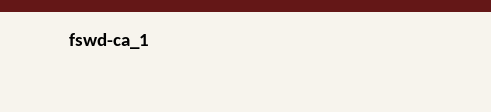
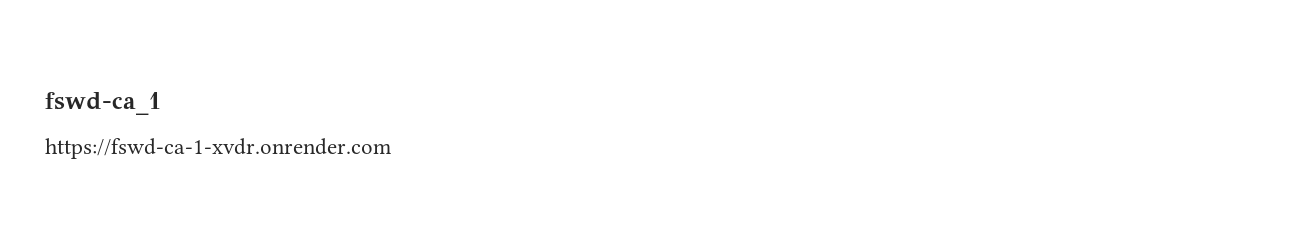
(149, 41) none -> [45,138,391,159] // https://fswd-ca-1-xvdr.onrender.com

